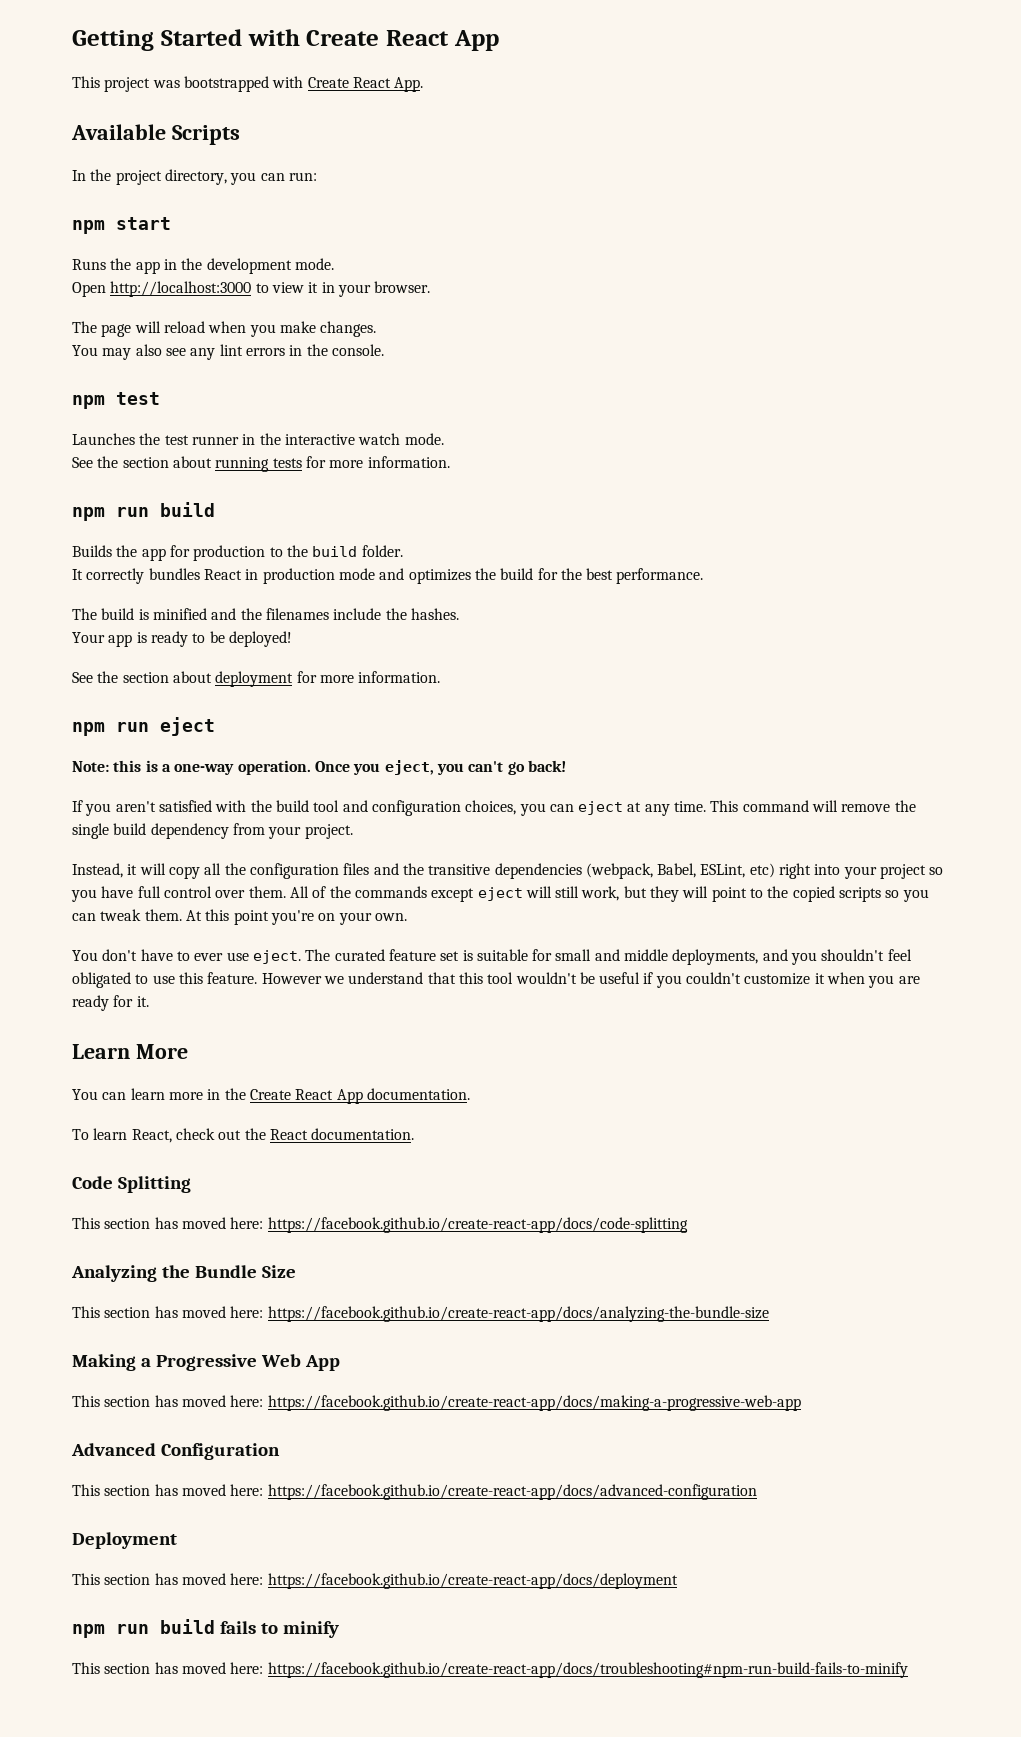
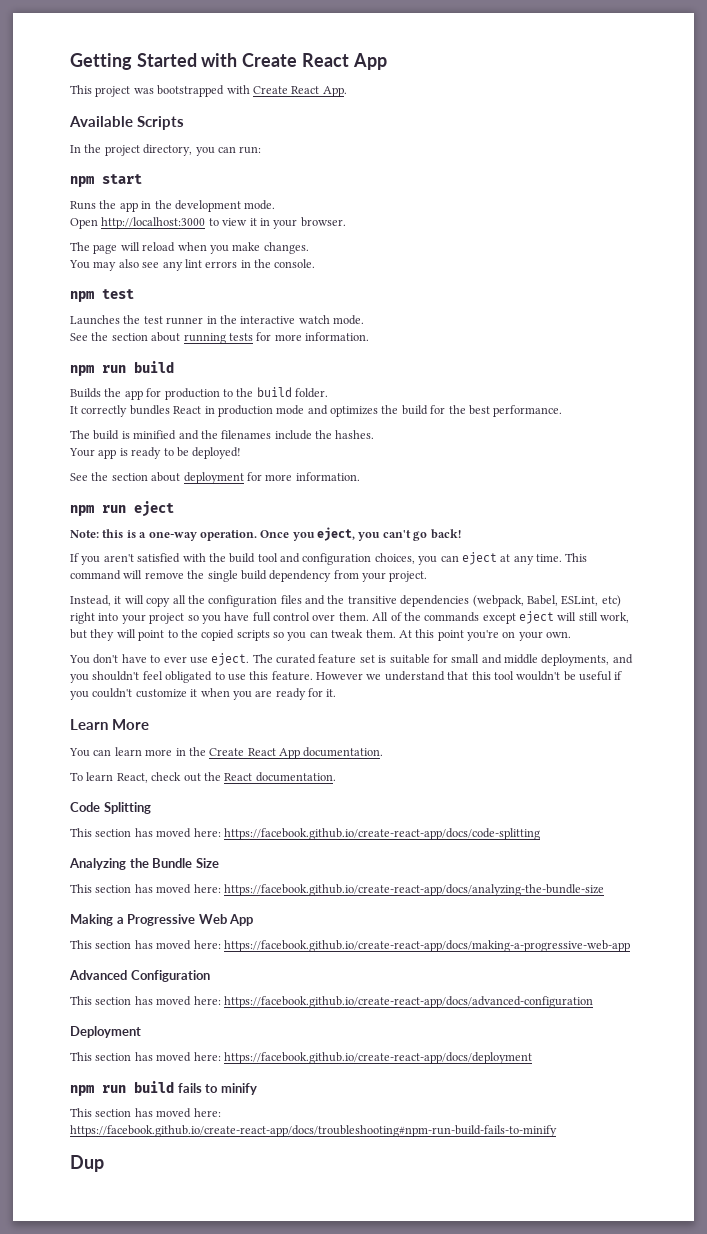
(908, 1670) none -> [70,1155,104,1172] // Dup

